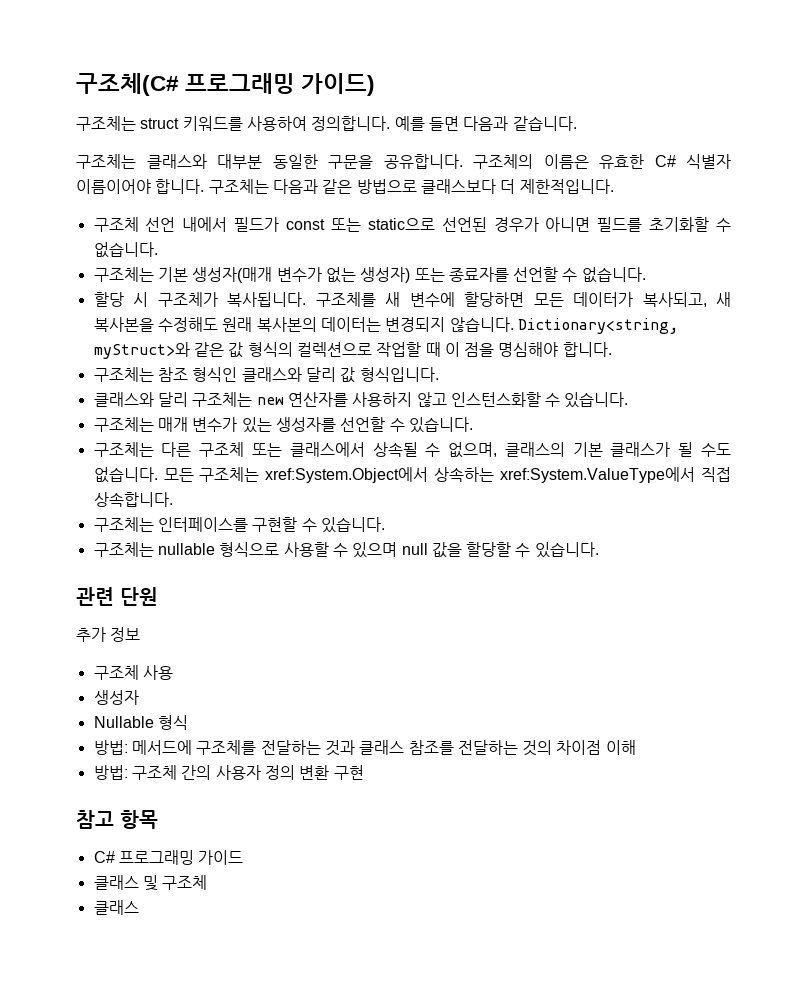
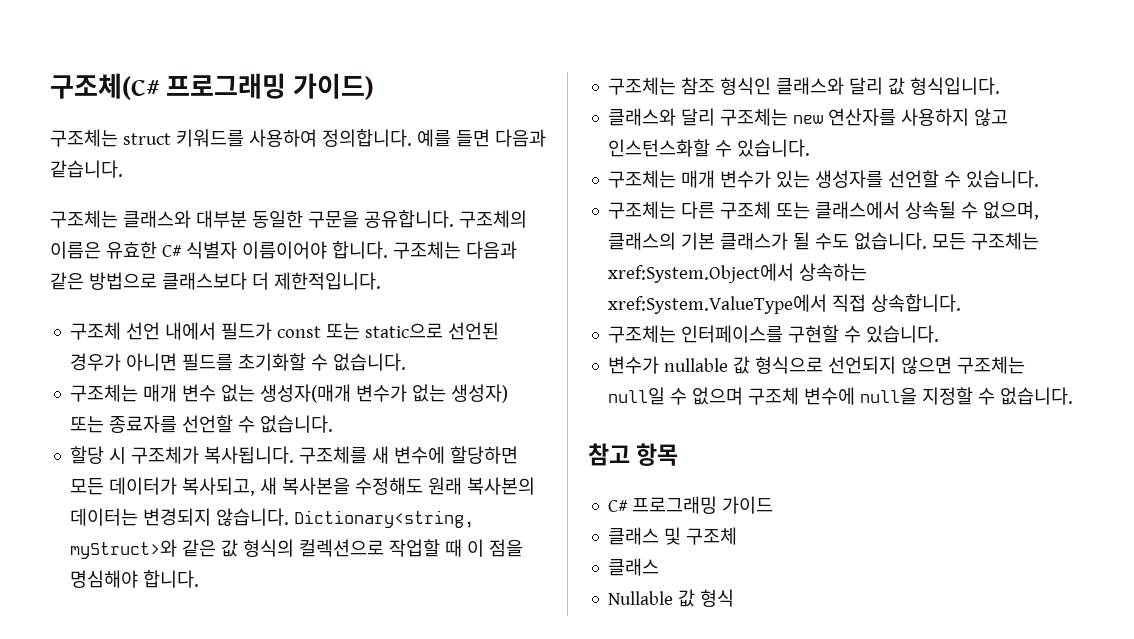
[157,267,188,282] 기본 -> [143,384,256,402] 매개 변수 없는
[93,542,599,558] [76,587,158,606] [76,627,141,642] [93,665,173,680] [93,690,139,705] [93,715,188,730] [93,740,636,756] [93,765,364,780] 구조체는 nullable 형식으로 사용할 수 있으며 null 값을 할당할 수 있습니다. // 관련 단원 // 추가 정보 // 구조체 사용 // 생성자 // Nullable 형식 // 방법: 메서드에 구조체를 전달하는 것과 클래스 참조를 전달하는 것의 차이점 이해 // 방법: 구조체 간의 사용자 정의 변환 구현 -> [608,356,1026,374] [608,387,1074,405] 변수가 nullable 값 형식으로 선언되지 않으면 구조체는 null일 수 없으며 구조체 변수에 null을 지정할 수 없습니다.
(139, 907) none -> [608,589,735,607] // Nullable 값 형식

